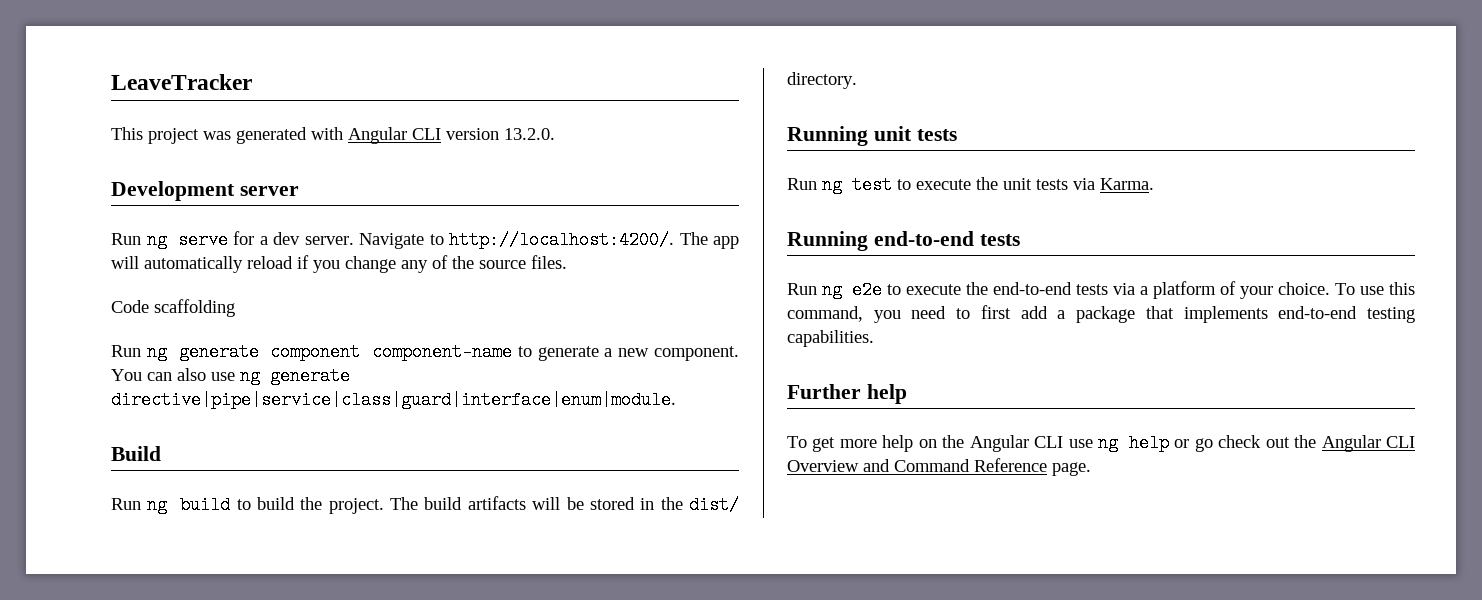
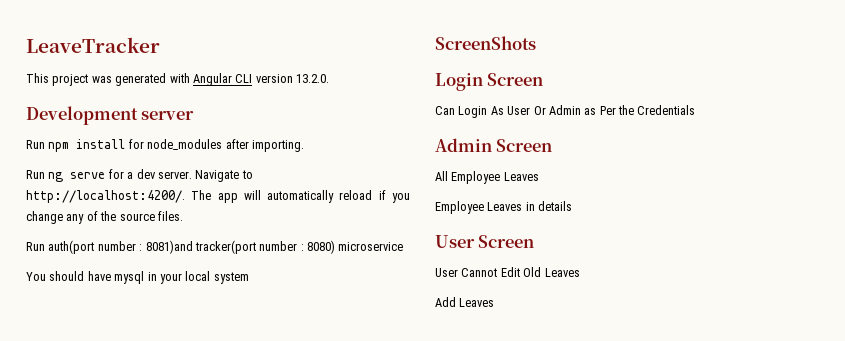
(299, 191) none -> [26,139,304,152] // Run npm install for node_modules after importing.
[111,299,235,317] [111,343,739,361] [111,367,350,385] [111,391,676,409] [111,446,161,461] [111,496,739,514] [787,72,857,89] [787,126,957,146] [787,176,1154,194] [787,231,1020,251] [787,281,1415,299] [787,305,1415,323] [787,330,874,347] [787,384,907,404] [787,434,1416,452] [787,458,1091,476] Code scaffolding // Run ng generate component component-name to generate a new component. You can also use ng generate directive|pipe|service|class|guard|interface|enum|module. // Build // Run ng build to build the project. The build artifacts will be stored in the dist/ directory. // Running unit tests // Run ng test to execute the unit tests via Karma. // Running end-to-end tests // Run ng e2e to execute the end-to-end tests via a platform of your choice. To use this command, you need to first add a package that implements end-to-end testing capabilities. // Further help // To get more help on the Angular CLI use ng help or go check out the Angular CLI Overview and Command Reference page. -> [26,240,404,254] [26,271,249,284] [435,36,536,50] [435,73,544,91] [435,105,696,118] [435,138,553,152] [435,171,539,184] [435,201,573,214] [435,235,535,248] [435,267,580,277] [435,297,495,307] Run auth(port number : 8081)and tracker(port number : 8080) microservice // You should have mysql in your local system // ScreenShots // Login Screen // Can Login As User Or Admin as Per the Credentials // Admin Screen // All Employee Leaves // Employee Leaves in details // User Screen // User Cannot Edit Old Leaves // Add Leaves

